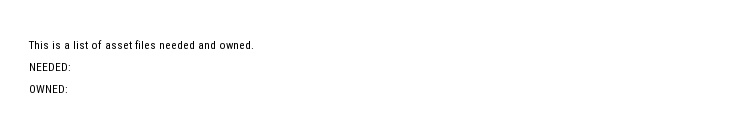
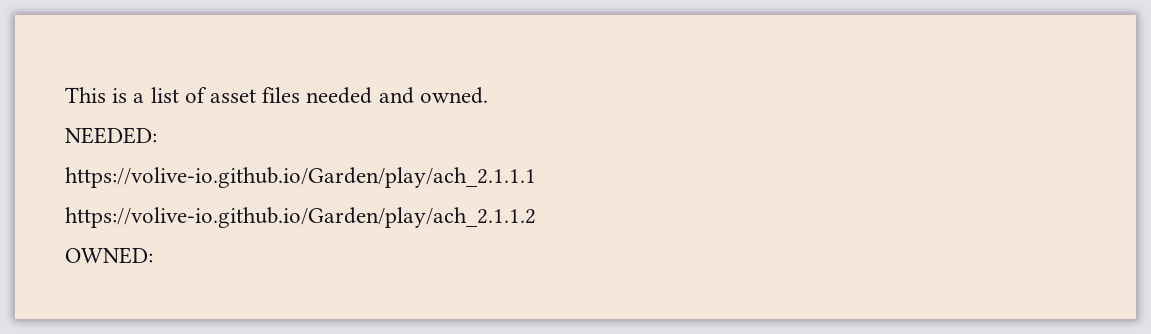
(71, 67) none -> [65,167,536,188] [65,207,536,228] // https://volive-io.github.io/Garden/play/ach_2.1.1.1 // https://volive-io.github.io/Garden/play/ach_2.1.1.2

